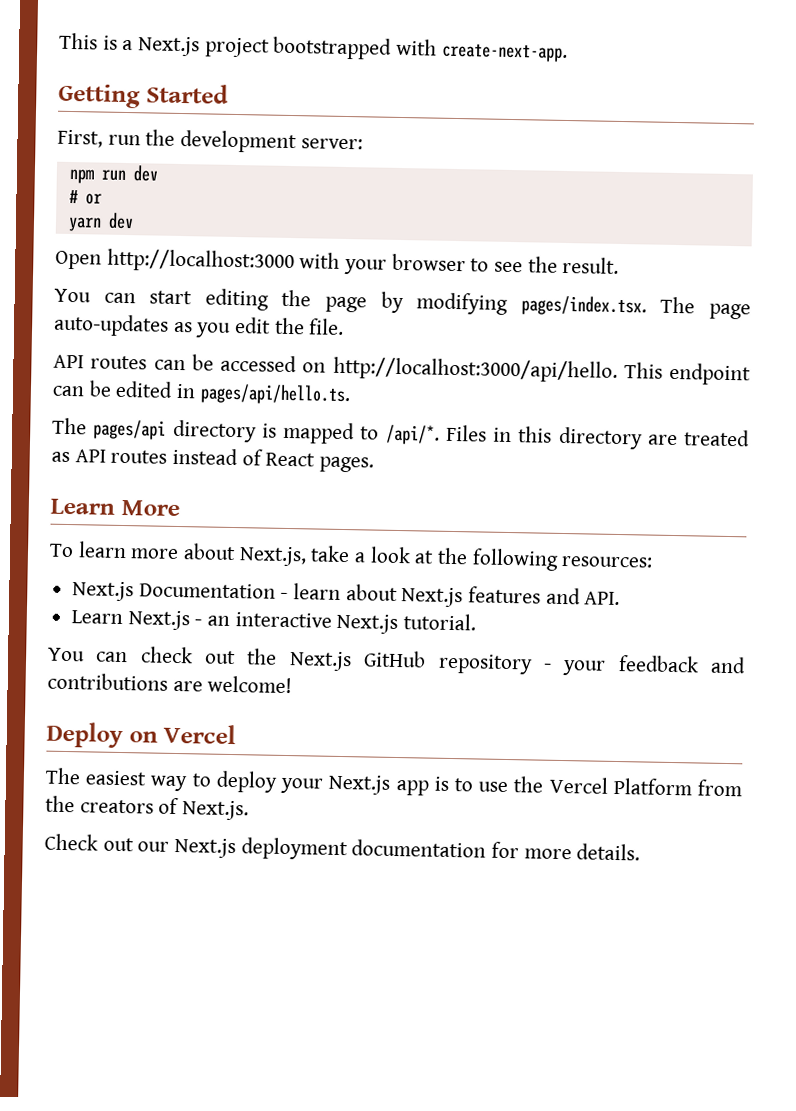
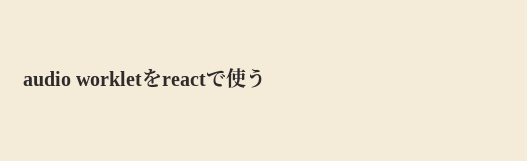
[59,32,568,62] [58,83,229,109] [57,129,363,154] [68,165,159,184] [68,189,102,205] [67,212,134,232] [55,248,620,275] [54,288,752,320] [53,313,345,338] [53,354,751,386] [52,380,351,406] [52,417,750,450] [51,447,375,473] [50,498,180,517] [49,541,654,571] [72,581,621,608] [71,610,477,635] [48,646,747,676] [47,672,293,694] [46,721,237,749] [45,767,742,797] [45,795,250,821] [44,833,641,861] This is a Next.js project bootstrapped with create-next-app. // Getting Started // First, run the development server: // npm run dev // # or // yarn dev // Open http://localhost:3000 with your browser to see the result. // You can start editing the page by modifying pages/index.tsx. The page auto-updates as you edit the file. // API routes can be accessed on http://localhost:3000/api/hello. This endpoint can be edited in pages/api/hello.ts. // The pages/api directory is mapped to /api/*. Files in this directory are treated as API routes instead of React pages. // Learn More // To learn more about Next.js, take a look at the following resources: // Next.js Documentation - learn about Next.js features and API. // Learn Next.js - an interactive Next.js tutorial. // You can check out the Next.js GitHub repository - your feedback and contributions are welcome! // Deploy on Vercel // The easiest way to deploy your Next.js app is to use the Vercel Platform from the creators of Next.js. // Check out our Next.js deployment documentation for more details. -> [23,68,267,88] audio workletをreactで使う

